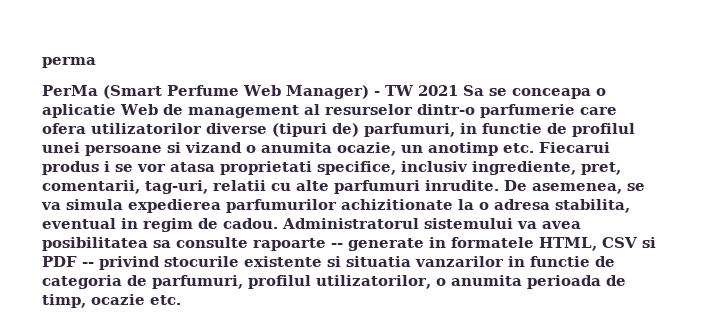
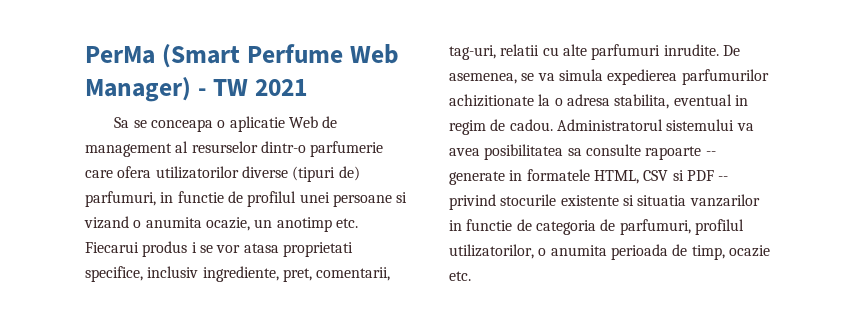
[42,57,96,68] perma // -> (85, 55) none
(458, 90) none -> (307, 87) //

